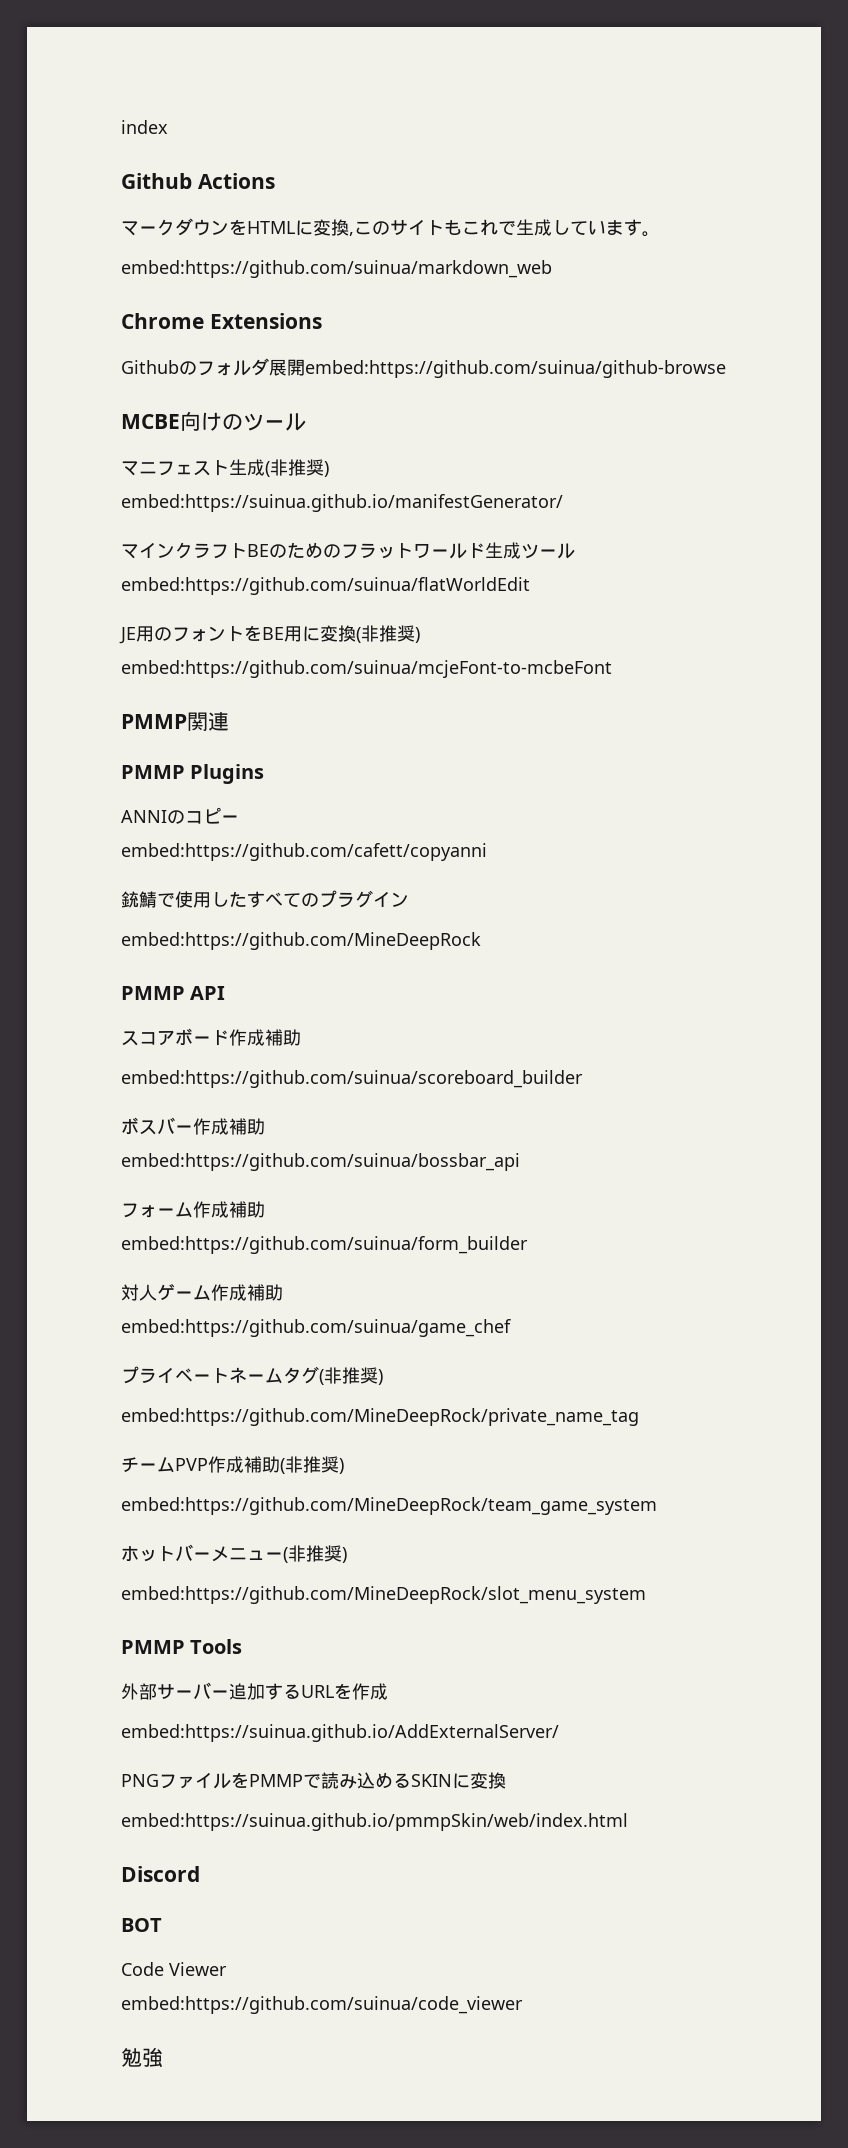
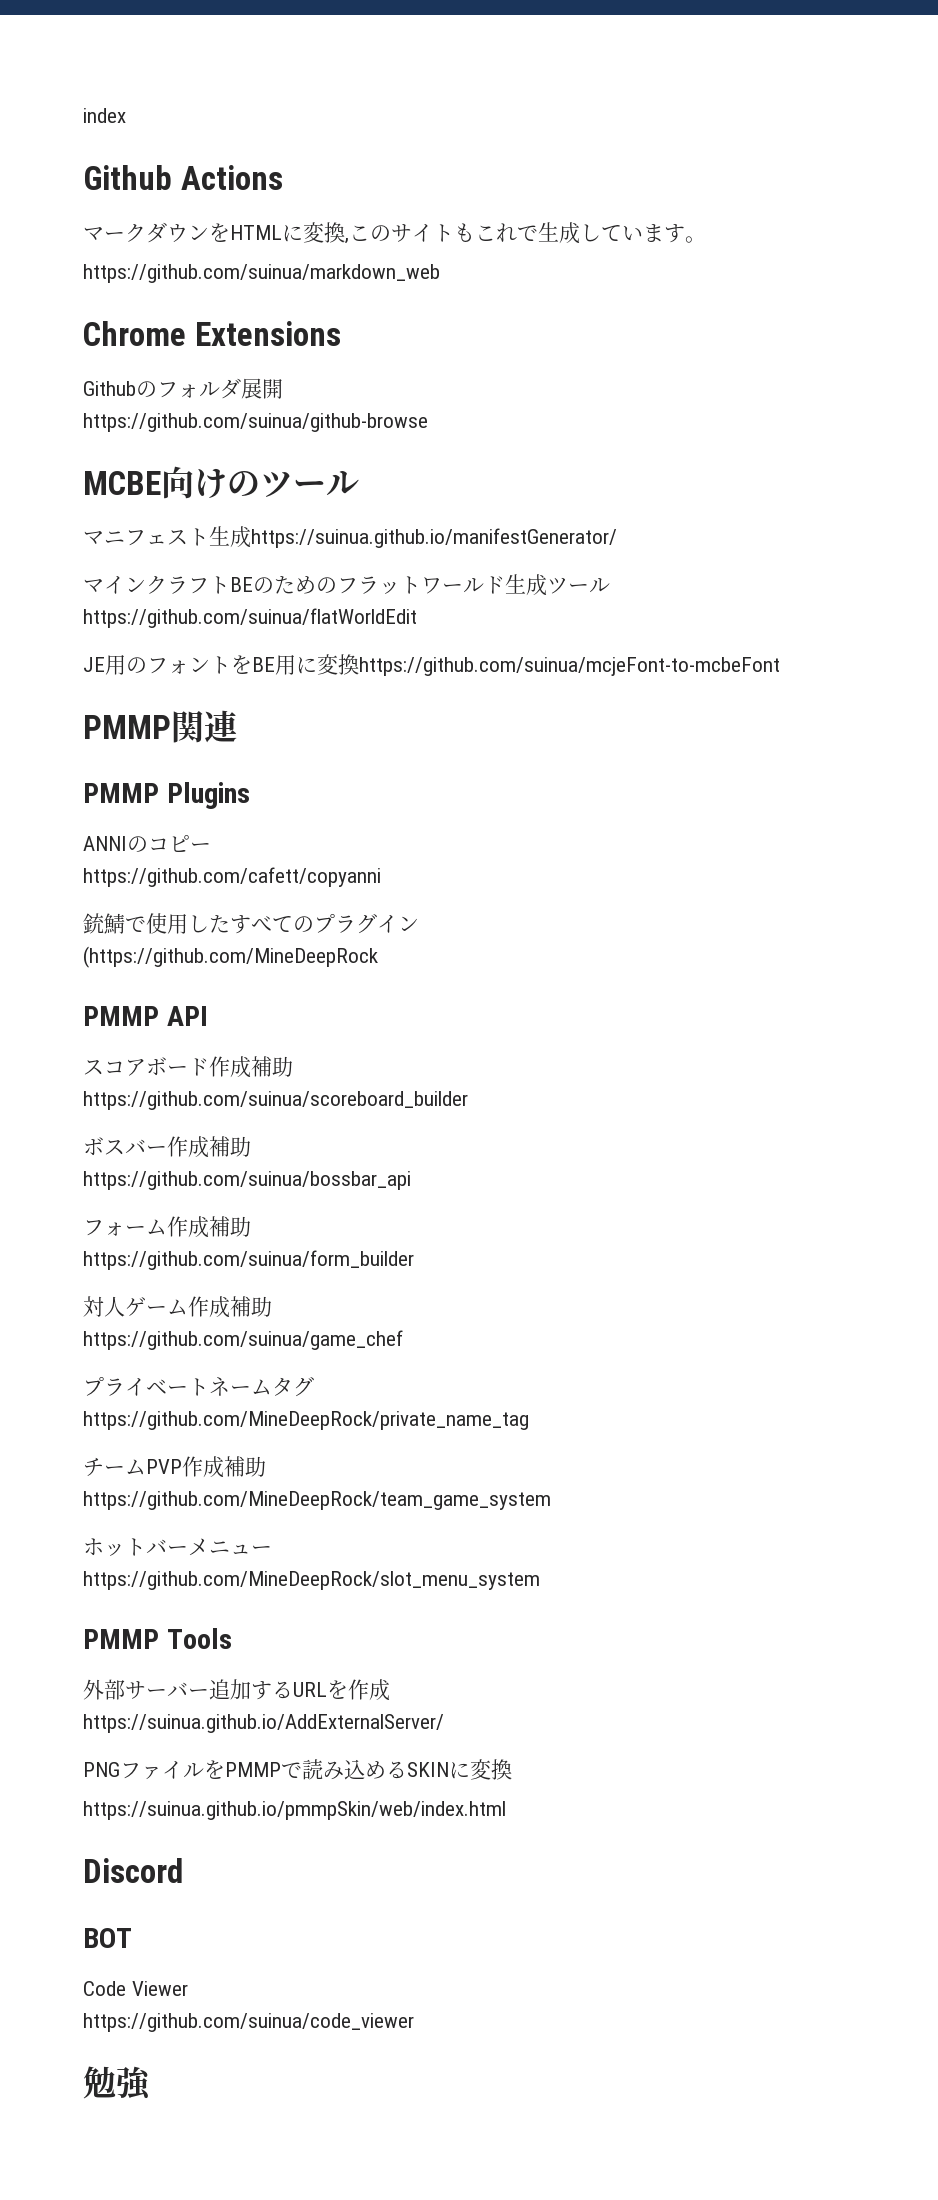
[121,260,552,278] embed:https://github.com/suinua/markdown_web -> [83,264,440,283] https://github.com/suinua/markdown_web
[305,360,726,378] embed:https://github.com/suinua/github-browse -> [83,413,428,432] // https://github.com/suinua/github-browse
[265,459,329,477] [121,494,563,512] (非推奨) embed:https://suinua.github.io/manifestGenerator/ -> [251,528,617,548] https://suinua.github.io/manifestGenerator/
[121,577,530,595] embed:https://github.com/suinua/flatWorldEdit -> [83,608,417,628] https://github.com/suinua/flatWorldEdit
[356,625,420,643] [121,660,612,678] (非推奨) embed:https://github.com/suinua/mcjeFont-to-mcbeFont -> [359,657,780,676] https://github.com/suinua/mcjeFont-to-mcbeFont
[121,843,487,861] embed:https://github.com/cafett/copyanni -> [83,867,381,887] https://github.com/cafett/copyanni
[121,932,481,950] embed:https://github.com/MineDeepRock -> [83,946,378,968] (https://github.com/MineDeepRock
[121,1070,583,1088] embed:https://github.com/suinua/scoreboard_builder -> [83,1091,468,1110] https://github.com/suinua/scoreboard_builder
[121,1153,520,1171] embed:https://github.com/suinua/bossbar_api -> [83,1171,411,1190] https://github.com/suinua/bossbar_api
[121,1236,528,1254] embed:https://github.com/suinua/form_builder -> [83,1250,414,1270] https://github.com/suinua/form_builder
[121,1319,511,1337] embed:https://github.com/suinua/game_chef -> [83,1330,403,1350] https://github.com/suinua/game_chef
[319,1367,383,1385] [121,1408,639,1426] (非推奨) // embed:https://github.com/MineDeepRock/private_name_tag -> [83,1411,529,1430] // https://github.com/MineDeepRock/private_name_tag
[280,1456,344,1474] [121,1497,657,1515] (非推奨) // embed:https://github.com/MineDeepRock/team_game_system -> [83,1491,551,1510] // https://github.com/MineDeepRock/team_game_system
[283,1545,347,1563] [121,1586,646,1604] (非推奨) // embed:https://github.com/MineDeepRock/slot_menu_system -> [83,1571,540,1590] // https://github.com/MineDeepRock/slot_menu_system
[121,1724,559,1742] embed:https://suinua.github.io/AddExternalServer/ -> [83,1714,444,1733] https://suinua.github.io/AddExternalServer/
[121,1813,628,1831] embed:https://suinua.github.io/pmmpSkin/web/index.html -> [83,1801,506,1820] https://suinua.github.io/pmmpSkin/web/index.html
[121,1996,523,2014] embed:https://github.com/suinua/code_viewer -> [83,2013,414,2032] https://github.com/suinua/code_viewer

